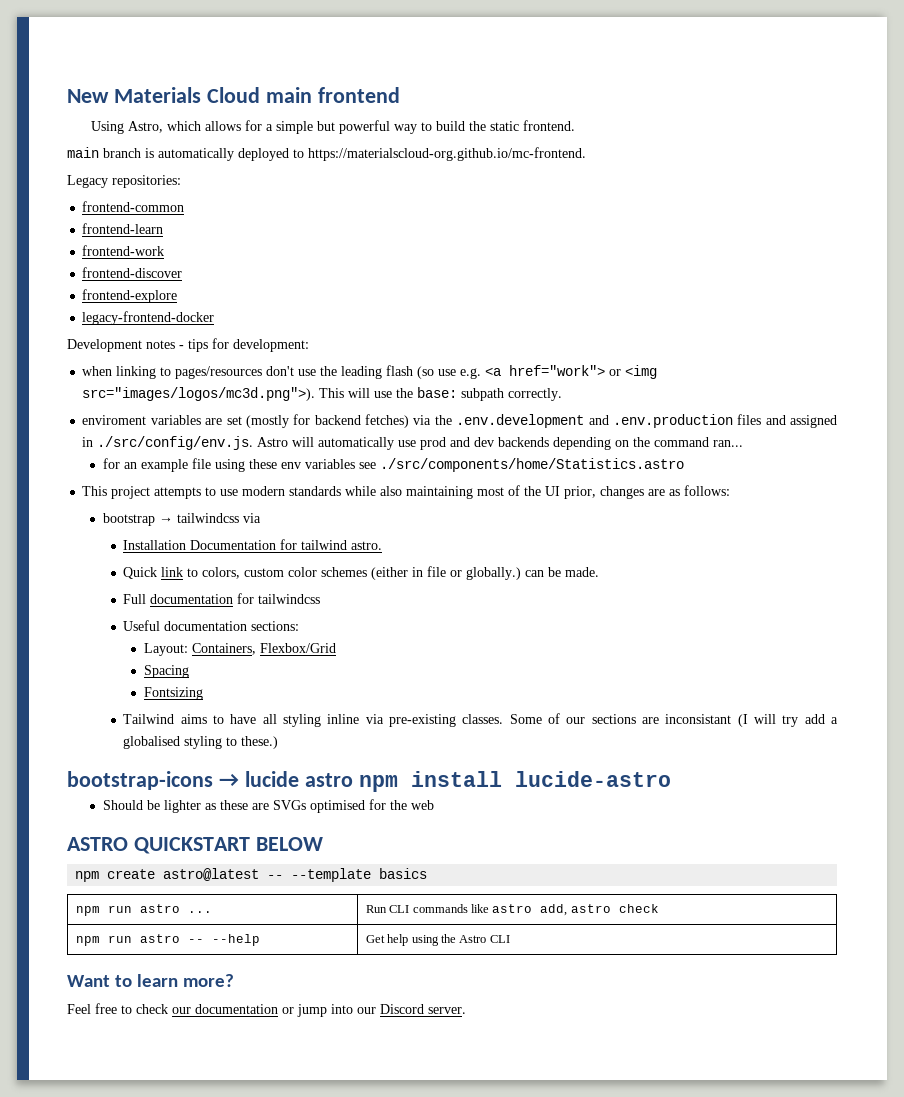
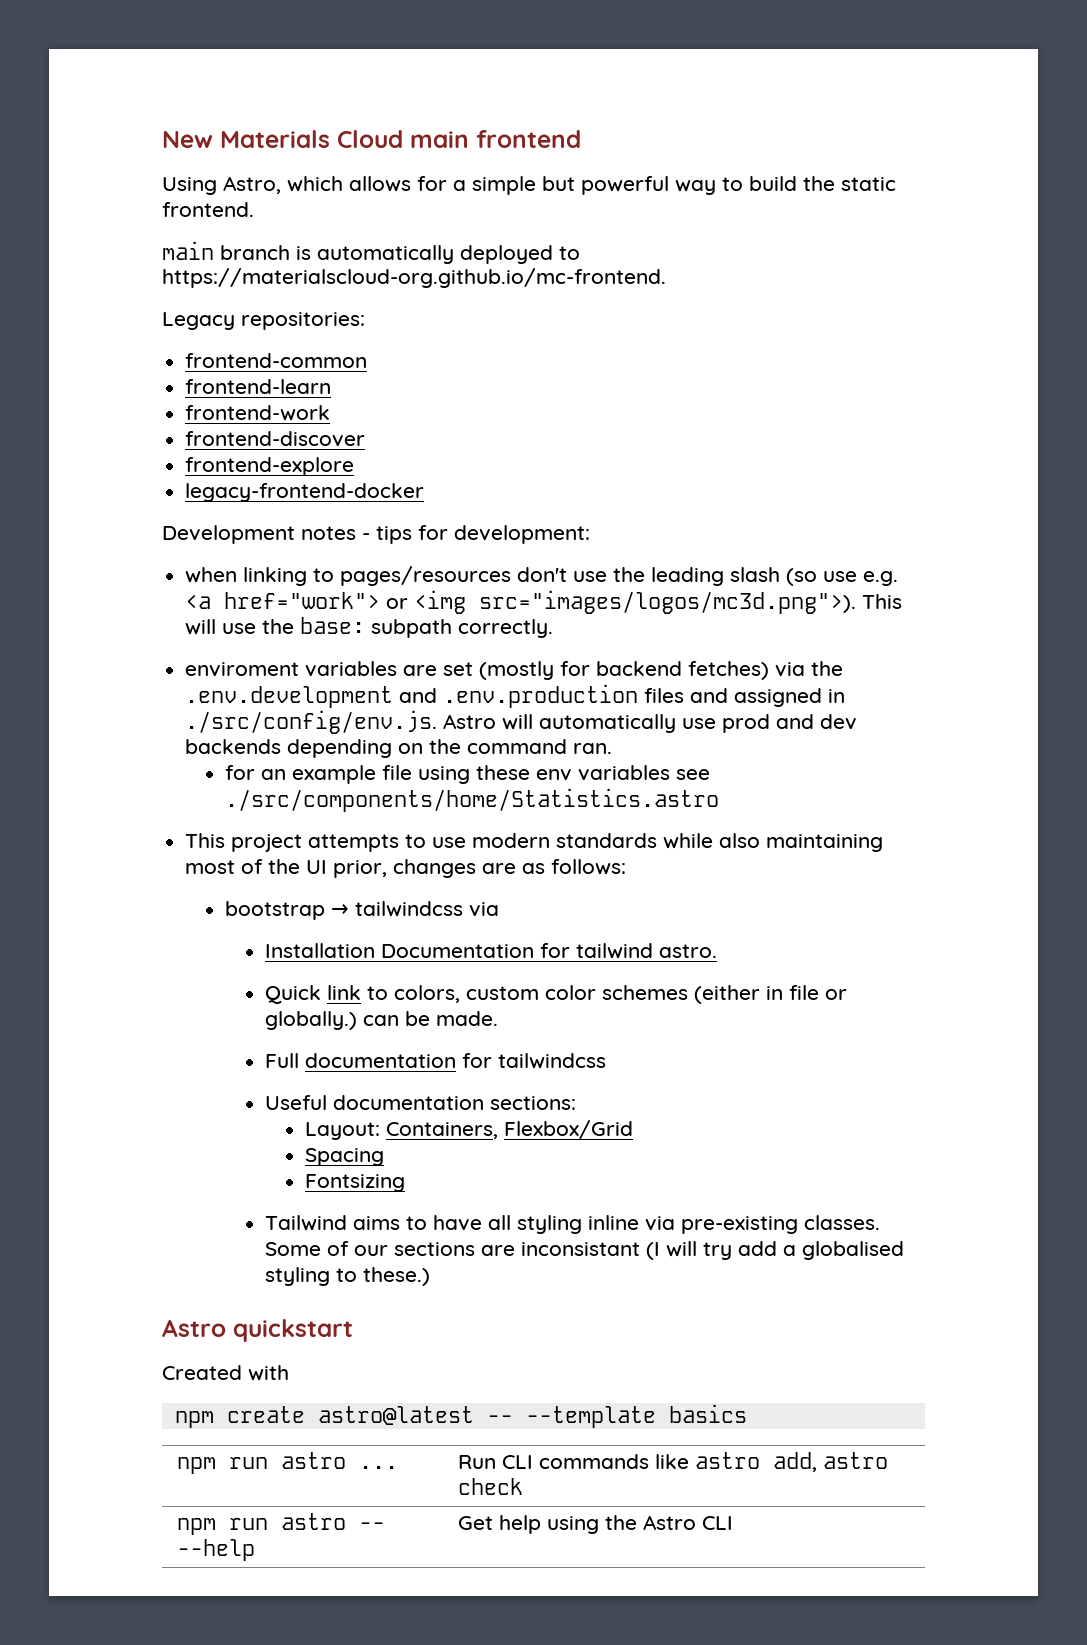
[386,365,414,376] flash -> [730,567,781,582] slash
[713,440,744,447] ran... -> [573,743,613,754] ran.
[67,771,671,792] [102,799,434,813] [67,837,323,854] bootstrap-icons → lucide astro npm install lucide-astro // Should be lighter as these are SVGs optimised for the web // ASTRO QUICKSTART BELOW -> [162,1319,353,1342] [162,1365,289,1381] Astro quickstart // Created with
[67,974,235,987] [67,1003,466,1017] // Want to learn more? // Feel free to check our documentation or jump into our Discord server. -> (733, 1523) none

